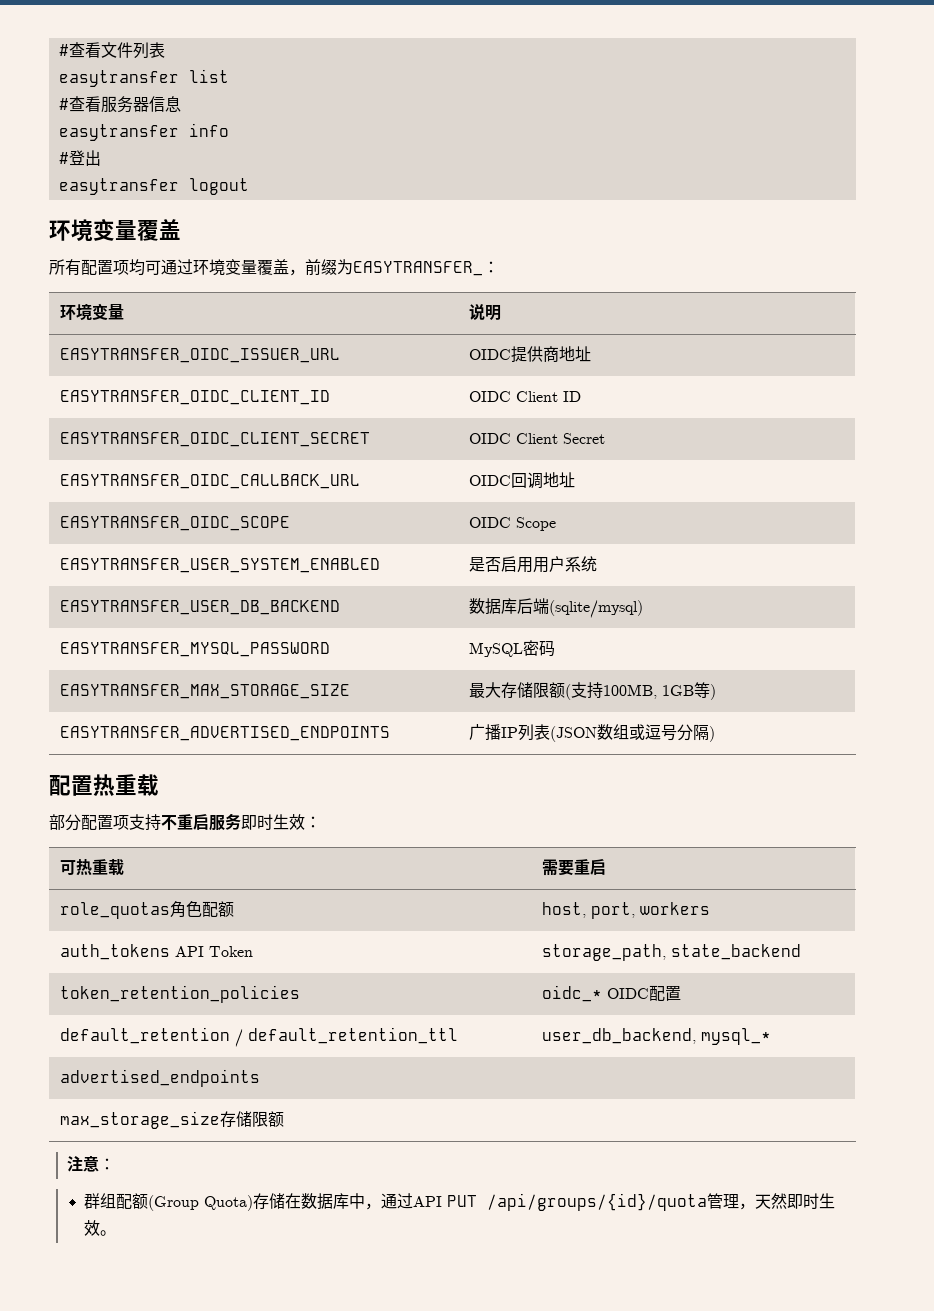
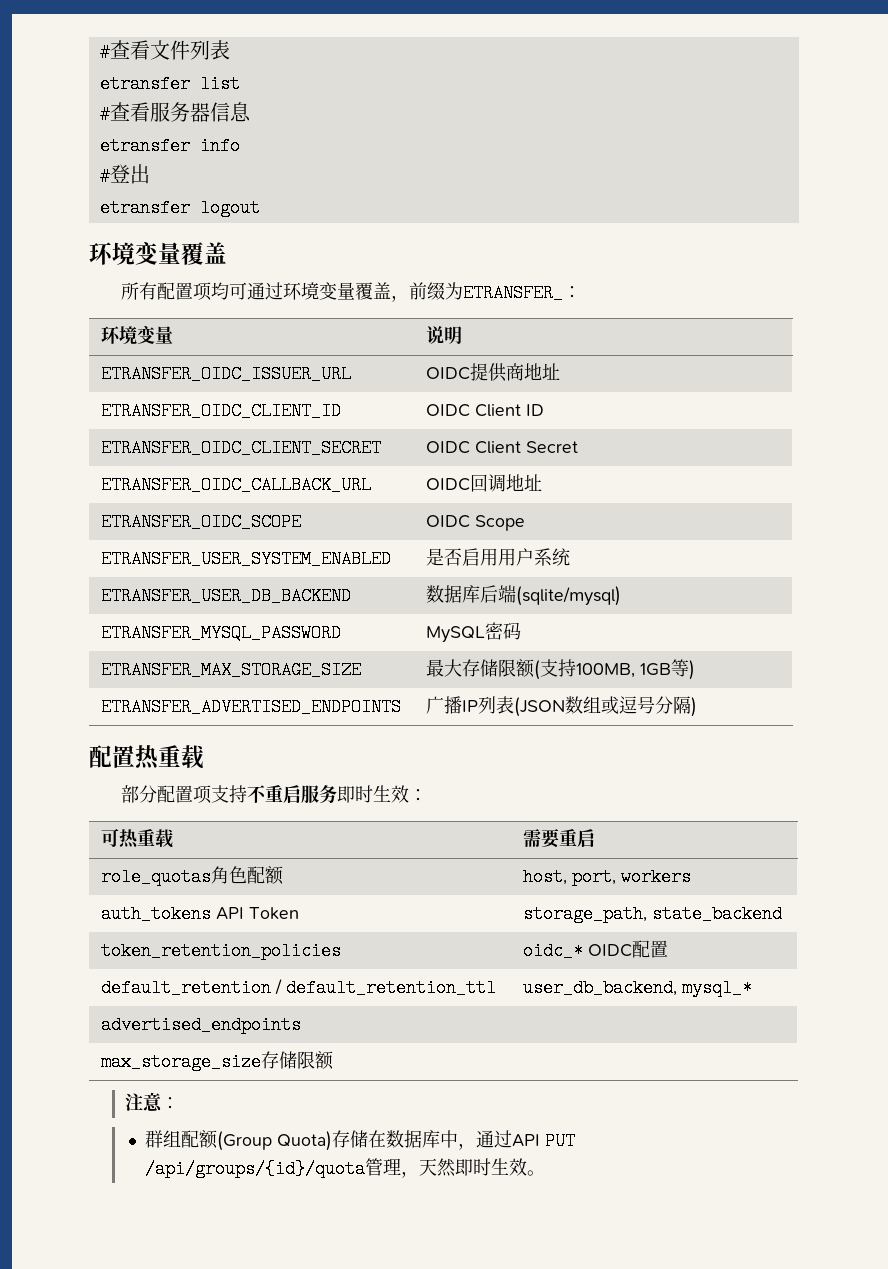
[58,70,179,87] easytransfer -> [99,75,190,93] etransfer
[58,124,179,141] easytransfer -> [99,137,190,155] etransfer
[58,178,179,195] easytransfer -> [99,199,190,217] etransfer
[353,261,483,276] EASYTRANSFER_ -> [463,284,564,302] ETRANSFER_
[60,348,341,363] EASYTRANSFER_OIDC_ISSUER_URL -> [101,365,352,383] ETRANSFER_OIDC_ISSUER_URL
[60,390,331,405] EASYTRANSFER_OIDC_CLIENT_ID -> [101,402,342,420] ETRANSFER_OIDC_CLIENT_ID
[60,432,371,447] EASYTRANSFER_OIDC_CLIENT_SECRET -> [101,439,382,457] ETRANSFER_OIDC_CLIENT_SECRET
[60,474,361,489] EASYTRANSFER_OIDC_CALLBACK_URL -> [101,476,372,494] ETRANSFER_OIDC_CALLBACK_URL
[60,516,291,531] EASYTRANSFER_OIDC_SCOPE -> [101,513,302,531] ETRANSFER_OIDC_SCOPE
[60,558,381,573] EASYTRANSFER_USER_SYSTEM_ENABLED -> [101,550,392,568] ETRANSFER_USER_SYSTEM_ENABLED
[60,600,341,615] EASYTRANSFER_USER_DB_BACKEND -> [101,587,352,605] ETRANSFER_USER_DB_BACKEND
[60,642,331,657] EASYTRANSFER_MYSQL_PASSWORD -> [101,624,342,642] ETRANSFER_MYSQL_PASSWORD
[60,684,351,699] EASYTRANSFER_MAX_STORAGE_SIZE -> [101,661,362,679] ETRANSFER_MAX_STORAGE_SIZE
[60,726,391,741] EASYTRANSFER_ADVERTISED_ENDPOINTS -> [101,698,402,716] ETRANSFER_ADVERTISED_ENDPOINTS

